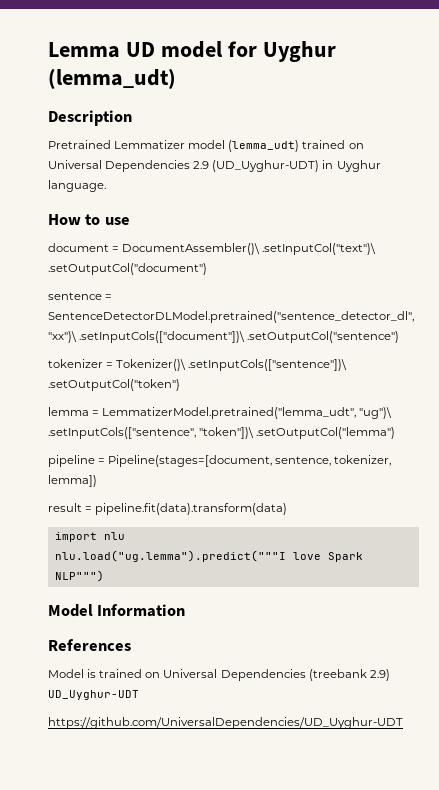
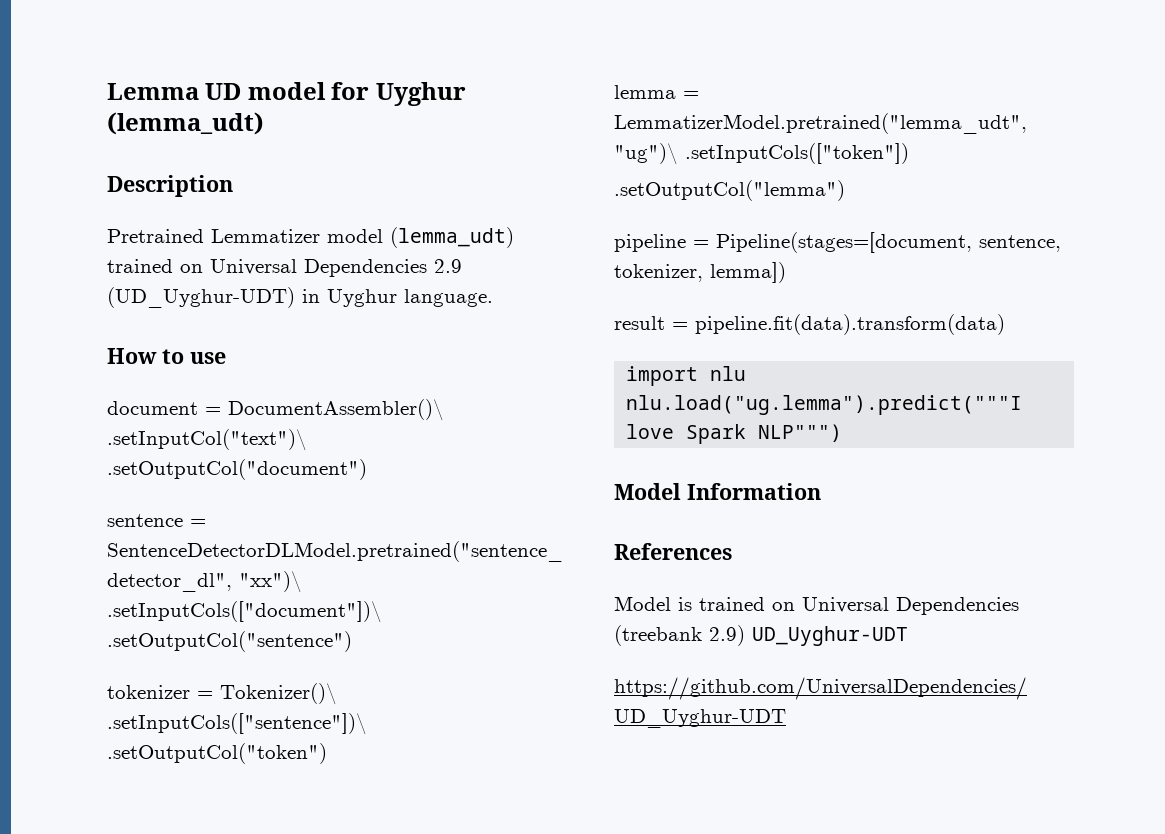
[48,427,255,439] .setInputCols(["sentence", "token"])\ -> [685,143,909,164] .setInputCols(["token"]) //

